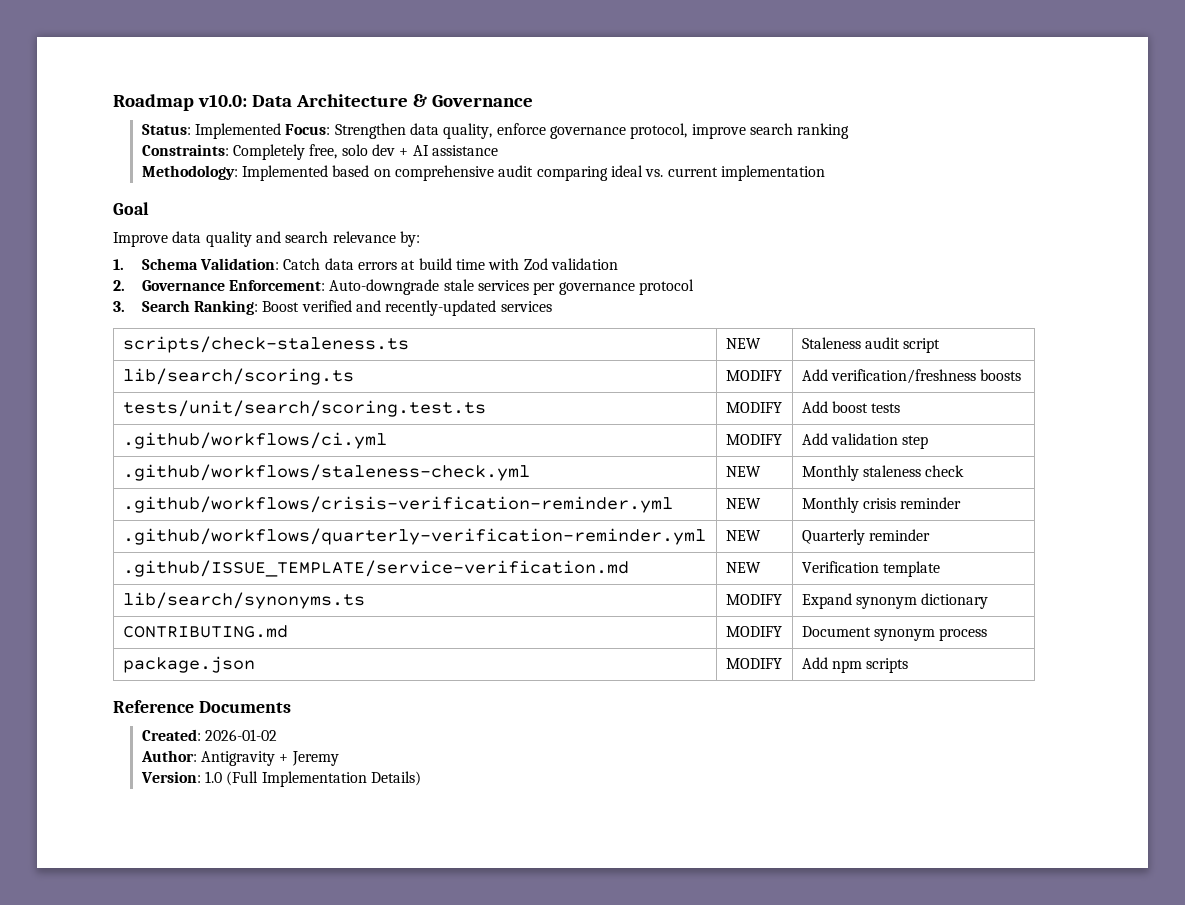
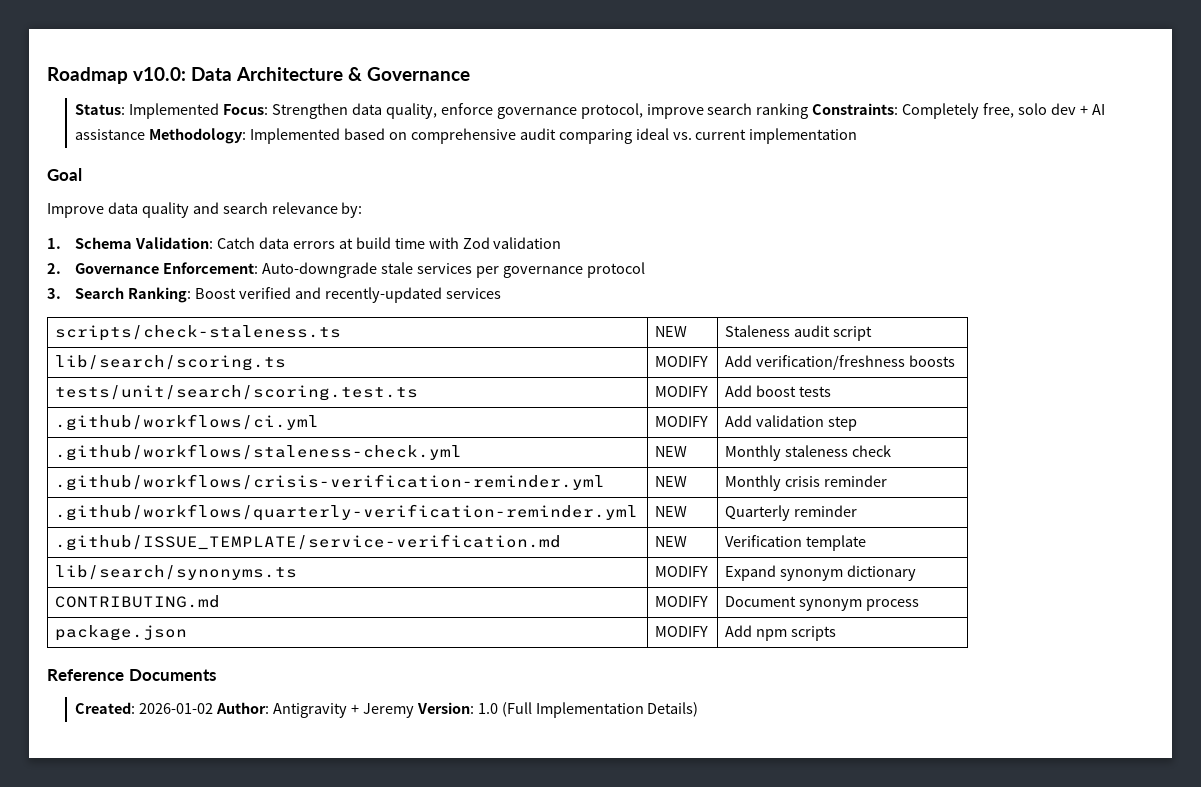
(850, 131) // -> (809, 111) none
(498, 150) // -> (146, 134) none
(278, 735) // -> (214, 708) none
(339, 758) // -> (414, 710) none

